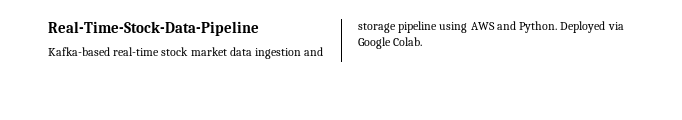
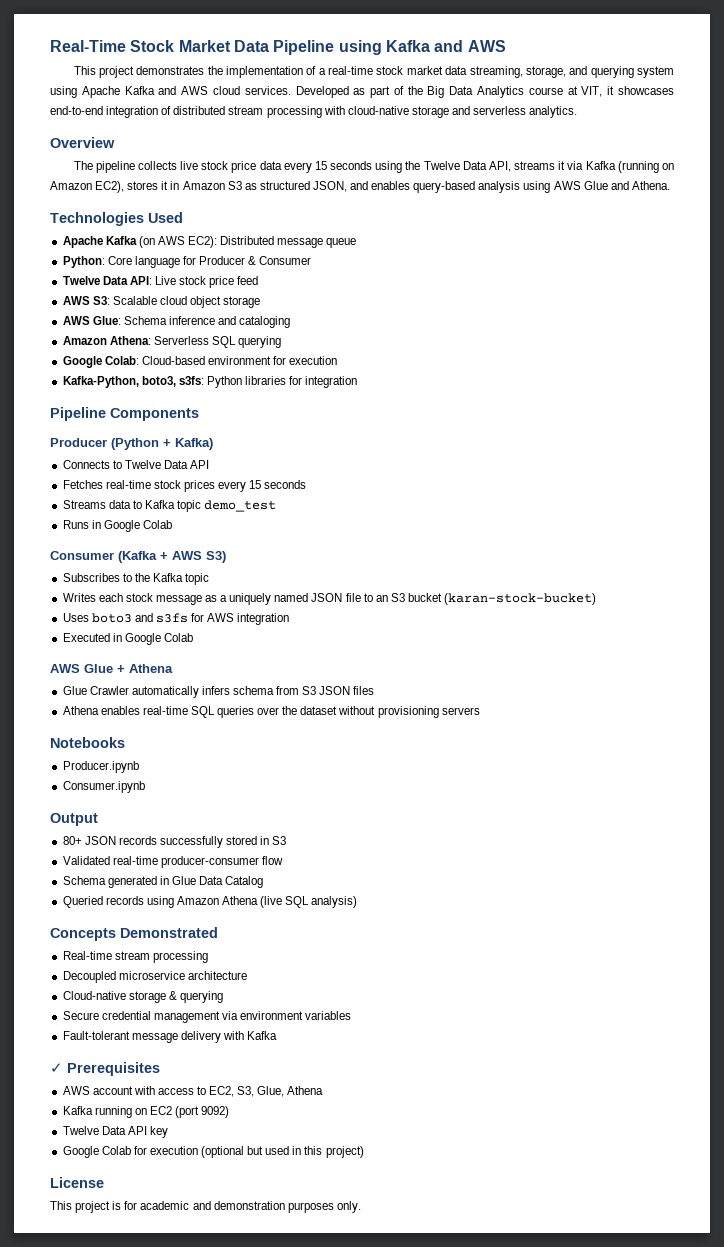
[48,21,259,36] [48,47,324,59] [358,21,624,33] [358,37,423,49] Real-Time-Stock-Data-Pipeline // Kafka-based real-time stock market data ingestion and storage pipeline using AWS and Python. Deployed via Google Colab. -> [50,40,506,55] [73,66,675,78] [50,86,674,98] [50,106,578,118] [50,137,115,148] [73,161,674,173] [50,181,670,193] [50,212,183,226] [62,236,357,248] [62,256,312,268] [62,276,259,288] [62,296,261,308] [62,316,291,328] [62,336,282,348] [62,356,338,368] [62,376,358,388] [50,407,199,421] [50,438,213,450] [62,460,210,469] [62,480,307,492] [62,500,277,512] [62,520,172,532] [50,551,226,563] [62,573,210,585] [62,593,597,605] [62,613,290,625] [62,633,193,645] [50,664,173,673] [62,686,375,698] [62,706,480,718] [50,737,125,748] [62,761,139,773] [62,781,145,793] [50,813,98,826] [62,836,287,848] [62,856,283,868] [62,876,264,888] [62,896,358,908] [50,927,218,941] [62,951,208,963] [62,971,247,983] [62,991,223,1003] [62,1011,352,1023] [62,1031,278,1043] [50,1062,160,1076] [62,1086,324,1097] [62,1106,230,1118] [62,1126,168,1138] [62,1146,364,1158] [50,1177,104,1188] [50,1201,361,1213] Real-Time Stock Market Data Pipeline using Kafka and AWS // This project demonstrates the implementation of a real-time stock market data streaming, storage, and querying system using Apache Kafka and AWS cloud services. Developed as part of the Big Data Analytics course at VIT, it showcases end-to-end integration of distributed stream processing with cloud-native storage and serverless analytics. // Overview // The pipeline collects live stock price data every 15 seconds using the Twelve Data API, streams it via Kafka (running on Amazon EC2), stores it in Amazon S3 as structured JSON, and enables query-based analysis using AWS Glue and Athena. // Technologies Used // Apache Kafka (on AWS EC2): Distributed message queue // Python: Core language for Producer & Consumer // Twelve Data API: Live stock price feed // AWS S3: Scalable cloud object storage // AWS Glue: Schema inference and cataloging // Amazon Athena: Serverless SQL querying // Google Colab: Cloud-based environment for execution // Kafka-Python, boto3, s3fs: Python libraries for integration // Pipeline Components // Producer (Python + Kafka) // Connects to Twelve Data API // Fetches real-time stock prices every 15 seconds // Streams data to Kafka topic demo_test // Runs in Google Colab // Consumer (Kafka + AWS S3) // Subscribes to the Kafka topic // Writes each stock message as a uniquely named JSON file to an S3 bucket (karan-stock-bucket) // Uses boto3 and s3fs for AWS integration // Executed in Google Colab // AWS Glue + Athena // Glue Crawler automatically infers schema from S3 JSON files // Athena enables real-time SQL queries over the dataset without provisioning servers // Notebooks // Producer.ipynb // Consumer.ipynb // Output // 80+ JSON records successfully stored in S3 // Validated real-time producer-consumer flow // Schema generated in Glue Data Catalog // Queried records using Amazon Athena (live SQL analysis) // Concepts Demonstrated // Real-time stream processing // Decoupled microservice architecture // Cloud-native storage & querying // Secure credential management via environment variables // Fault-tolerant message delivery with Kafka // ✓ Prerequisites // AWS account with access to EC2, S3, Glue, Athena // Kafka running on EC2 (port 9092) // Twelve Data API key // Google Colab for execution (optional but used in this project) // License // This project is for academic and demonstration purposes only.

